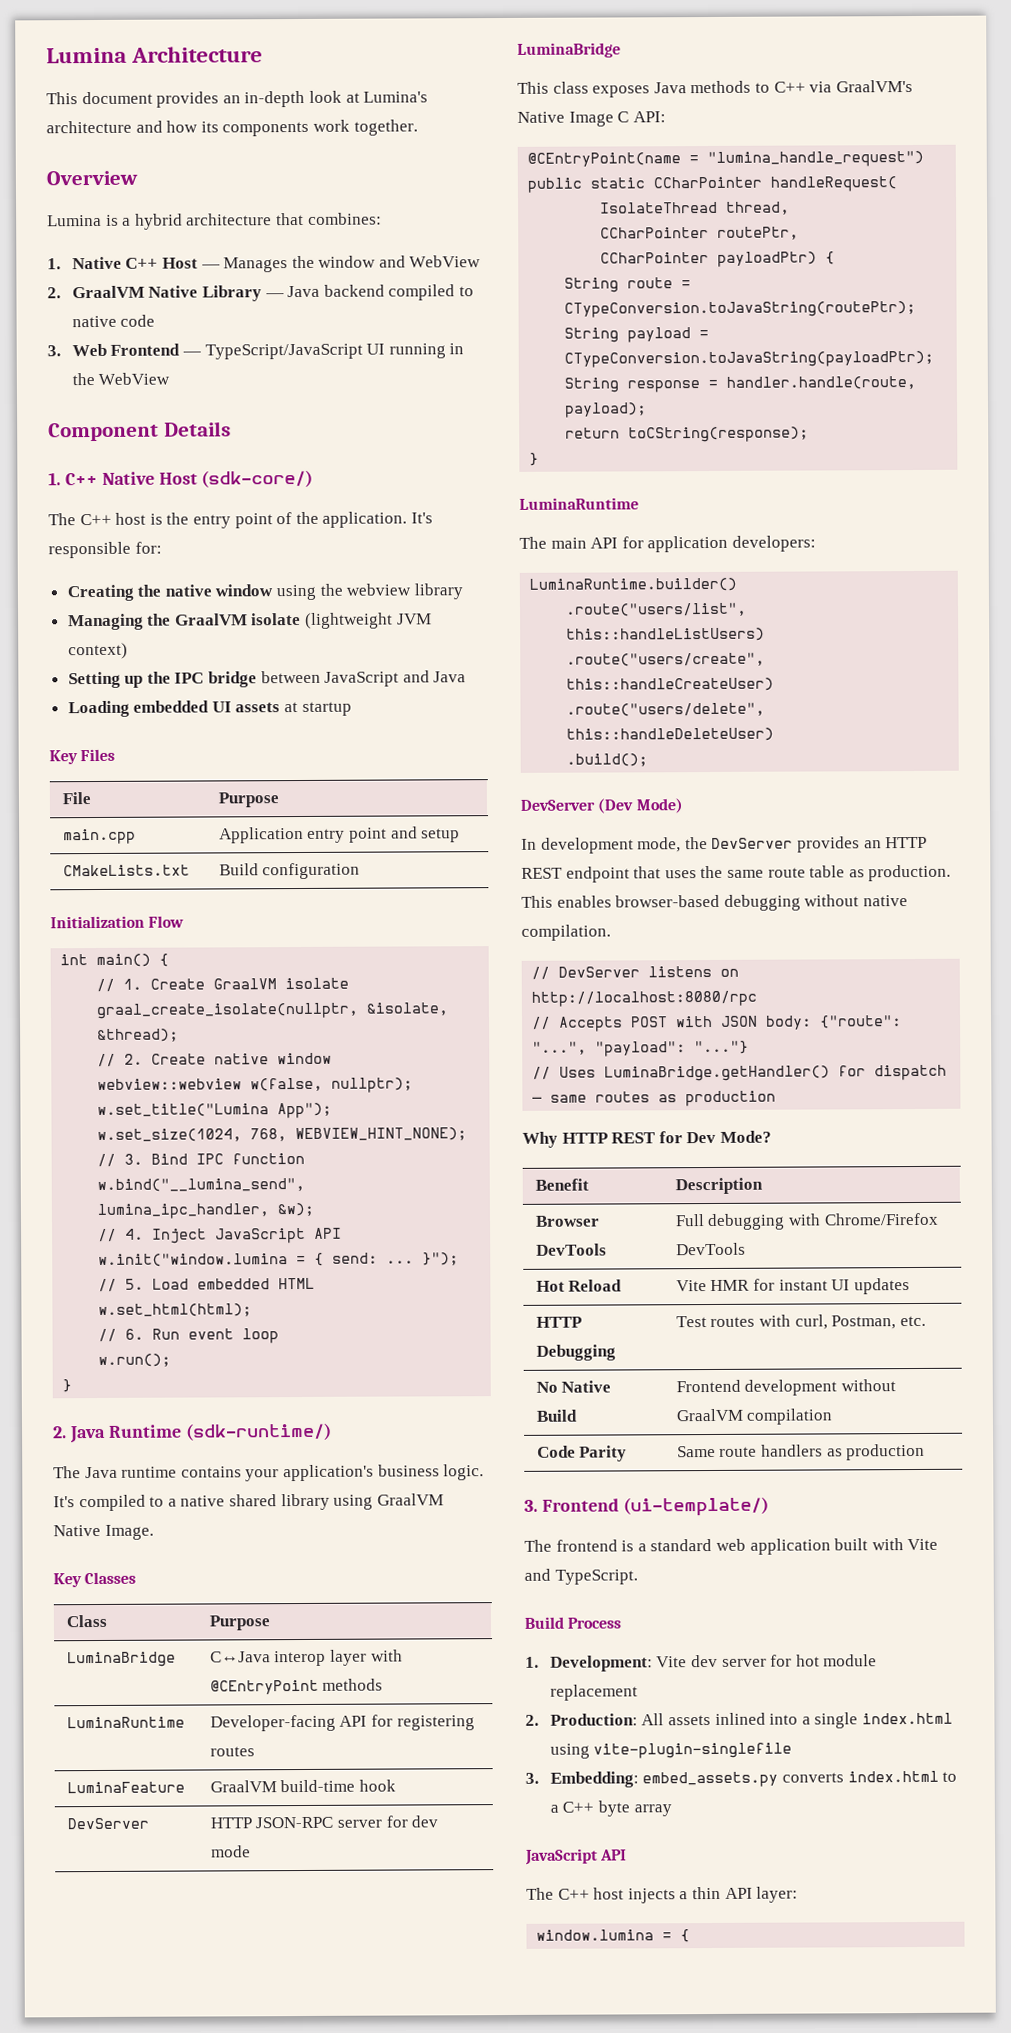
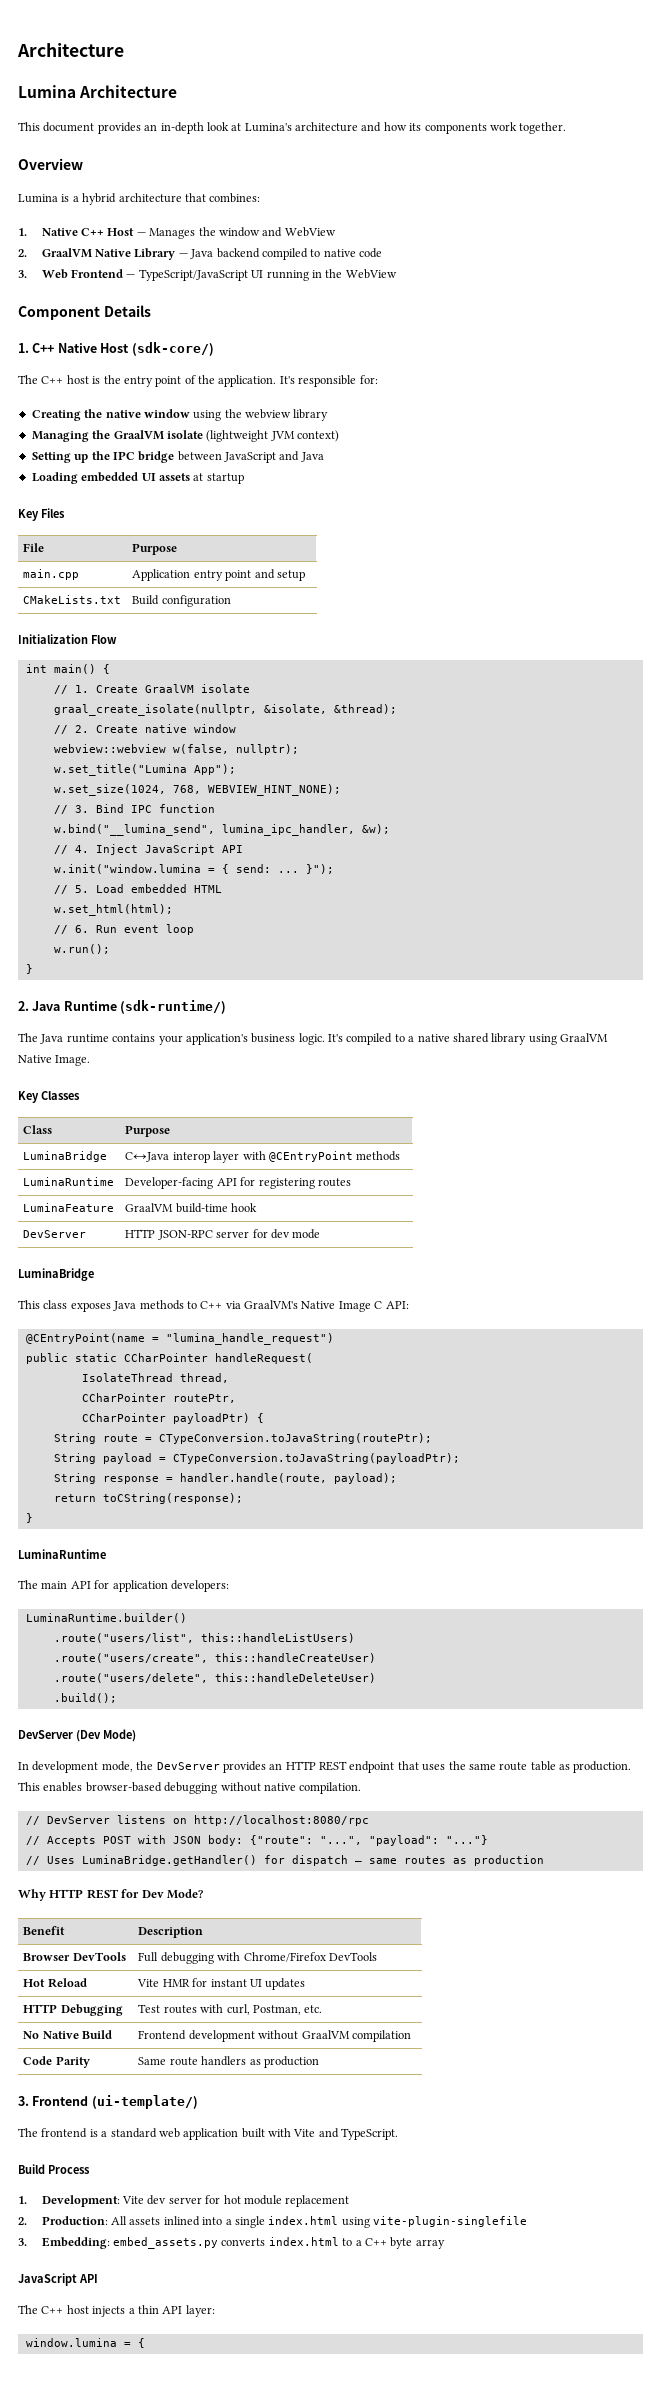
(46, 55) none -> [17,43,124,57] Architecture //

